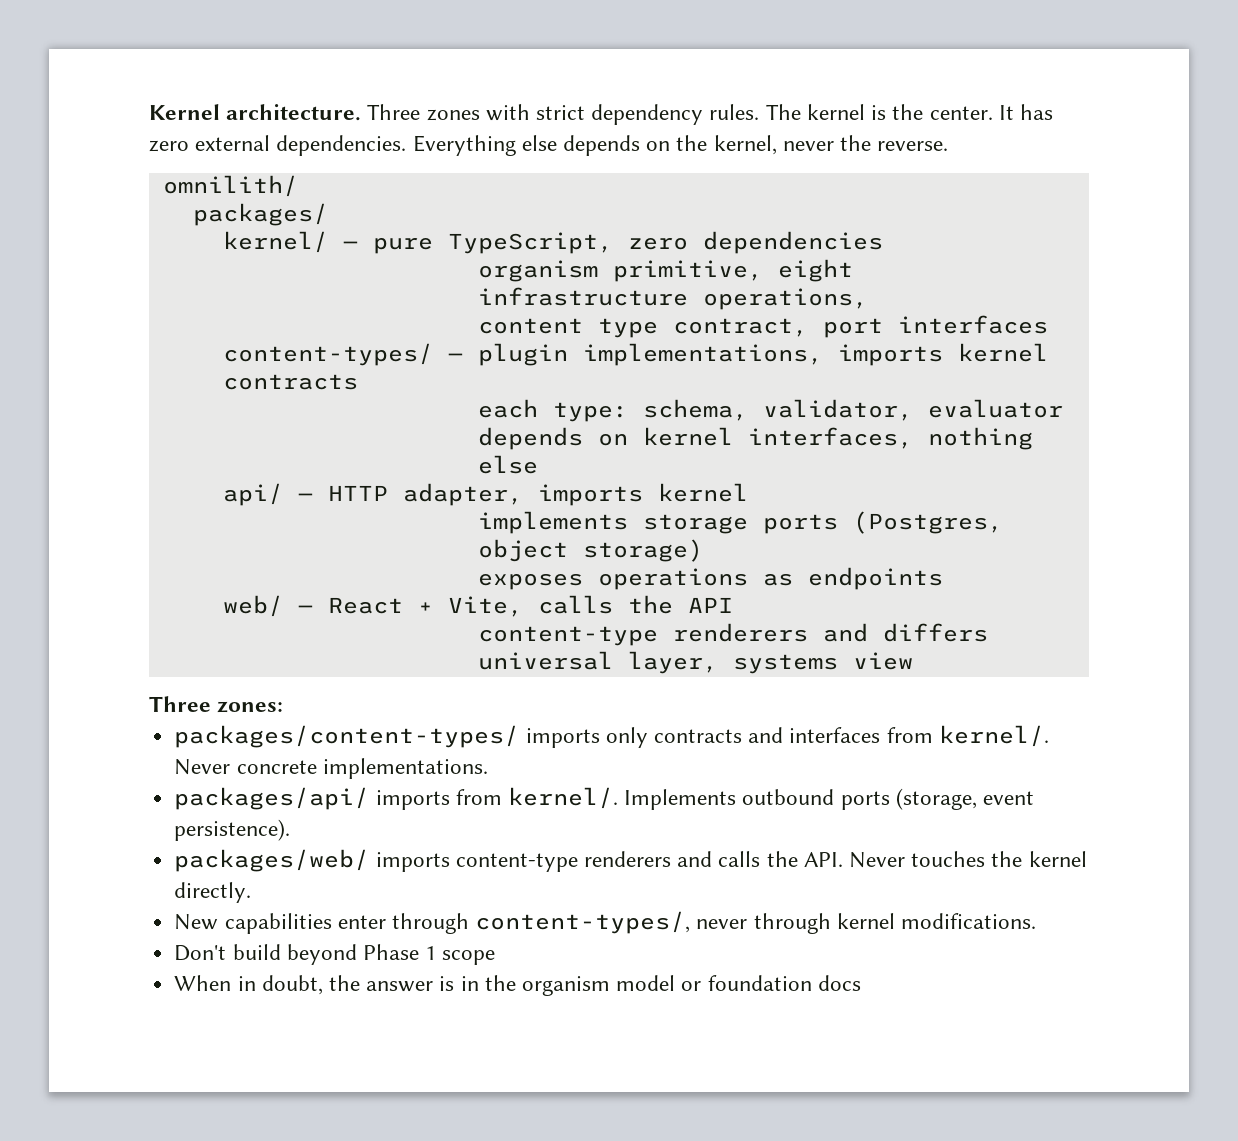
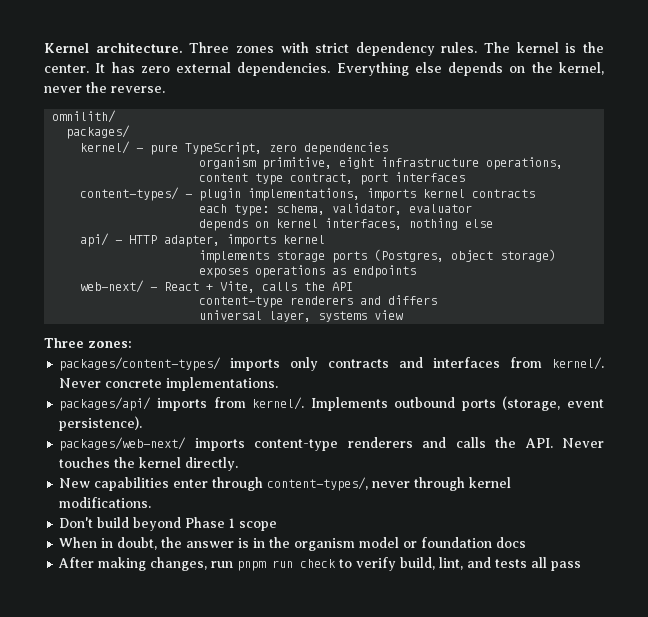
[222,595,283,617] web/ -> [80,280,145,293] web-next/
[174,849,370,872] packages/web/ -> [59,437,187,451] packages/web-next/
(861, 983) none -> [58,557,582,571] // After making changes, run pnpm run check to verify build, lint, and tests all pass

